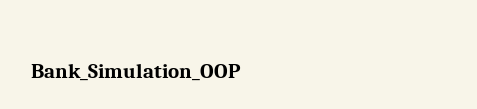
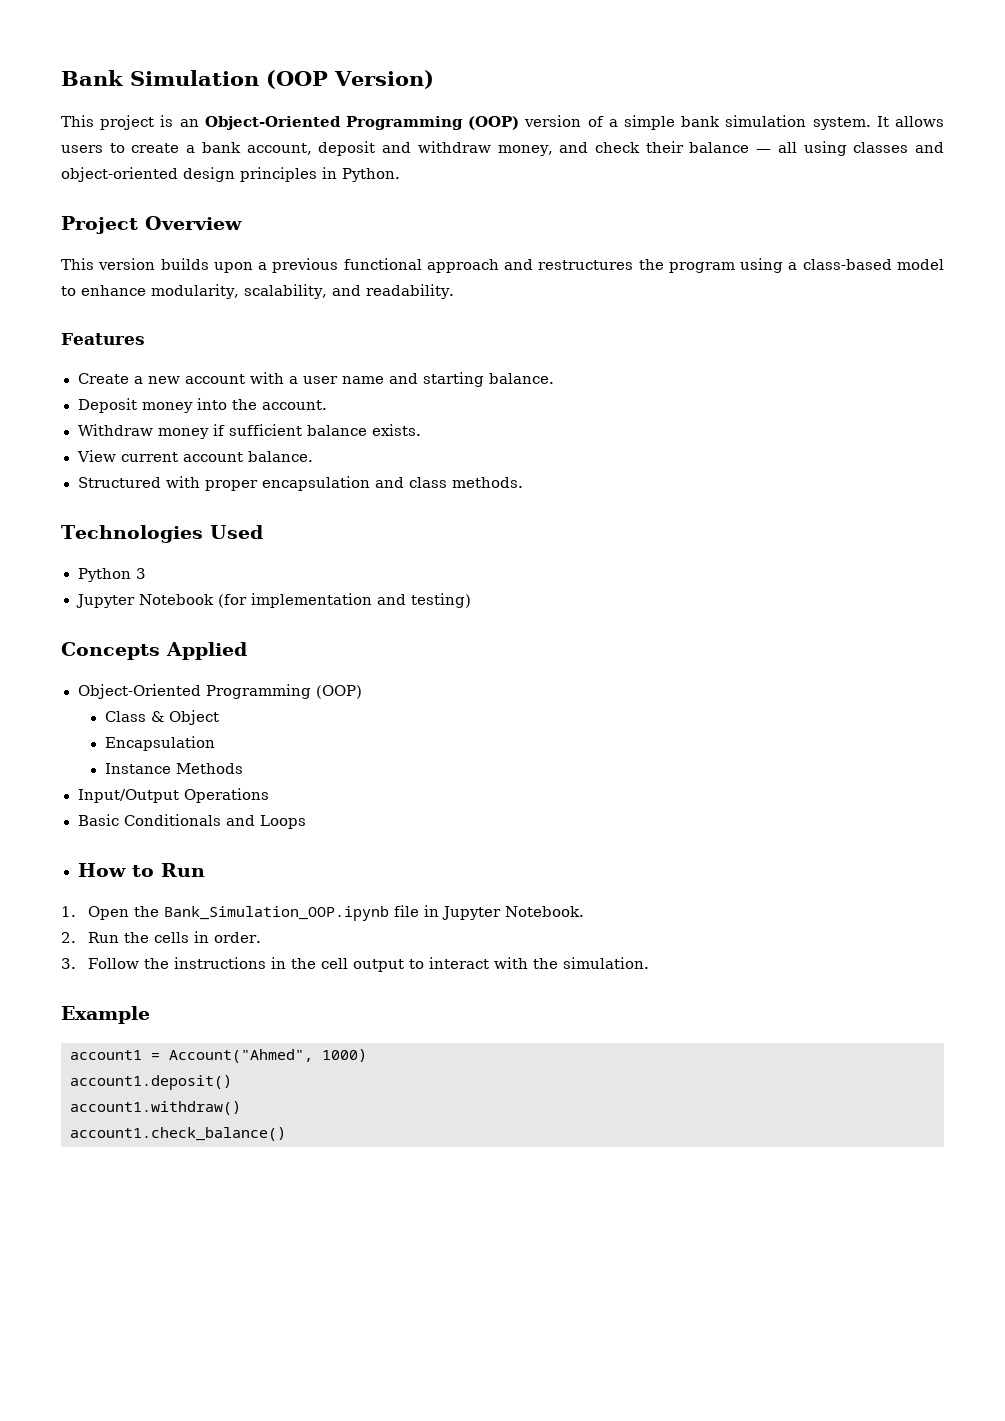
[31,63,241,81] Bank_Simulation_OOP -> [61,70,434,89] [61,115,945,130] [61,141,945,156] [61,167,400,182] [61,216,242,234] [61,258,944,273] [61,284,454,299] [61,333,145,345] [77,372,554,387] [77,398,327,413] [77,424,421,439] [76,450,313,462] [77,476,523,491] [61,525,263,543] [77,568,146,582] [75,593,471,608] [61,642,247,660] [77,684,362,699] [104,710,219,725] [104,736,215,751] [104,763,243,774] [77,788,269,803] [77,814,306,829] [77,863,205,877] [61,905,585,921] [61,931,262,943] [61,957,650,972] [61,1006,150,1024] [70,1049,367,1063] [70,1075,232,1090] [70,1101,241,1115] [70,1127,286,1141] Bank Simulation (OOP Version) // This project is an Object-Oriented Programming (OOP) version of a simple bank simulation system. It allows users to create a bank account, deposit and withdraw money, and check their balance — all using classes and object-oriented design principles in Python. // Project Overview // This version builds upon a previous functional approach and restructures the program using a class-based model to enhance modularity, scalability, and readability. // Features // Create a new account with a user name and starting balance. // Deposit money into the account. // Withdraw money if sufficient balance exists. // View current account balance. // Structured with proper encapsulation and class methods. // Technologies Used // Python 3 // Jupyter Notebook (for implementation and testing) // Concepts Applied // Object-Oriented Programming (OOP) // Class & Object // Encapsulation // Instance Methods // Input/Output Operations // Basic Conditionals and Loops // How to Run // 1. Open the Bank_Simulation_OOP.ipynb file in Jupyter Notebook. // 2. Run the cells in order. // 3. Follow the instructions in the cell output to interact with the simulation. // Example // account1 = Account("Ahmed", 1000) // account1.deposit() // account1.withdraw() // account1.check_balance()

